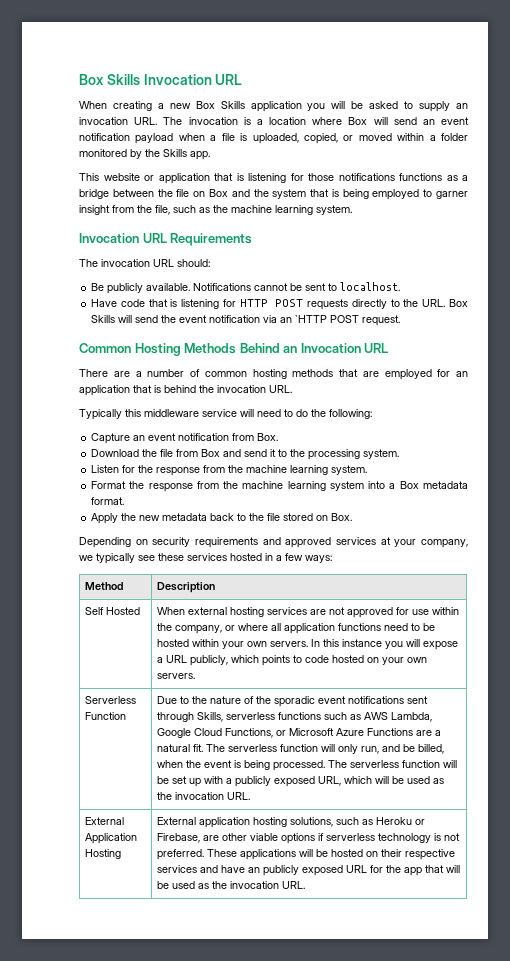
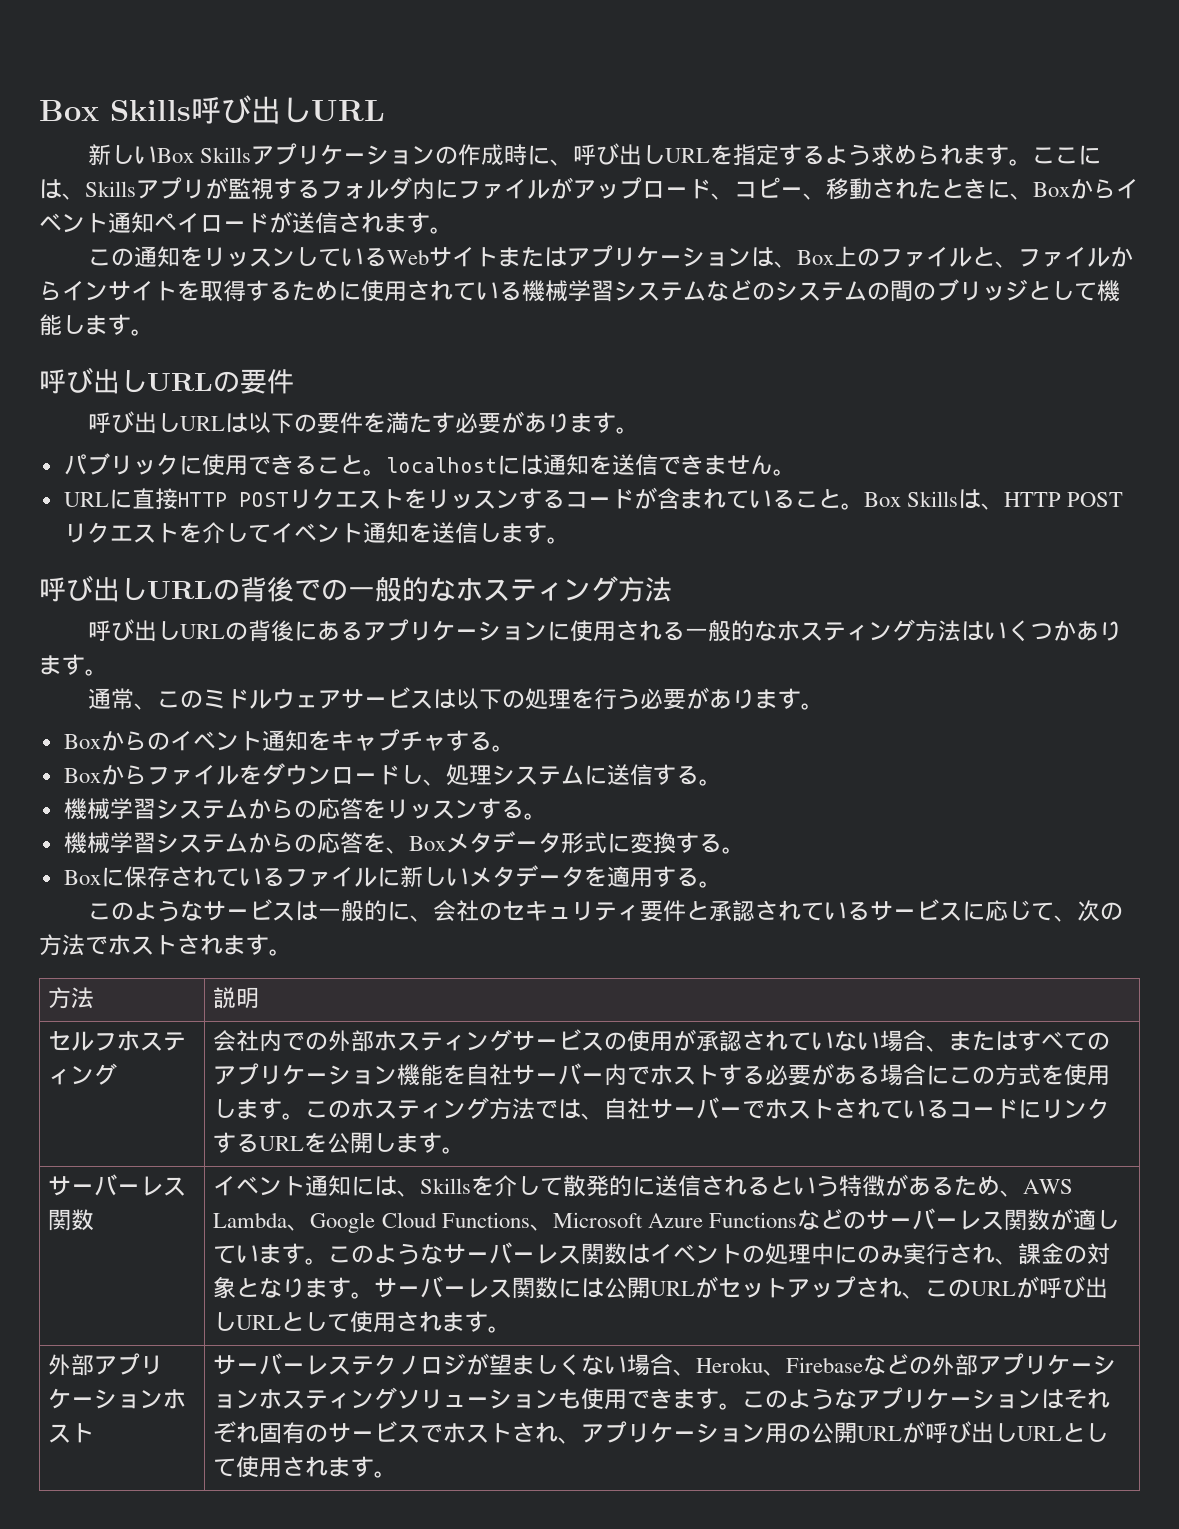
[79,74,243,85] [79,101,468,112] [79,117,470,125] [79,133,469,144] [79,149,210,160] [79,173,468,184] [79,189,468,200] [79,205,352,215] [79,233,253,246] [79,259,210,267] [91,282,401,294] [91,299,468,310] [91,315,401,326] [79,343,389,356] [79,369,468,380] [79,385,292,396] [79,409,372,420] [91,433,279,444] [91,449,400,460] [91,465,368,476] [91,481,468,492] [91,497,125,505] [91,513,353,524] [79,537,469,548] [79,553,332,564] [85,582,124,590] [157,582,216,593] [85,607,141,615] [157,607,460,618] [157,623,436,634] [157,639,459,650] [157,655,428,666] [157,673,196,679] [85,696,137,704] [85,712,127,720] [157,696,429,707] [157,712,433,722] [157,728,442,738] [157,744,445,754] [157,760,458,771] [157,776,445,787] [157,792,251,800] [85,817,125,825] [85,833,138,844] [85,849,122,859] [157,817,426,828] [157,833,461,844] [157,849,456,860] [157,865,461,876] [157,881,306,889] Box Skills Invocation URL // When creating a new Box Skills application you will be asked to supply an invocation URL. The invocation is a location where Box will send an event notification payload when a file is uploaded, copied, or moved within a folder monitored by the Skills app. // This website or application that is listening for those notifications functions as a bridge between the file on Box and the system that is being employed to garner insight from the file, such as the machine learning system. // Invocation URL Requirements // The invocation URL should: // Be publicly available. Notifications cannot be sent to localhost. // Have code that is listening for HTTP POST requests directly to the URL. Box Skills will send the event notification via an `HTTP POST request. // Common Hosting Methods Behind an Invocation URL // There are a number of common hosting methods that are employed for an application that is behind the invocation URL. // Typically this middleware service will need to do the following: // Capture an event notification from Box. // Download the file from Box and send it to the processing system. // Listen for the response from the machine learning system. // Format the response from the machine learning system into a Box metadata format. // Apply the new metadata back to the file stored on Box. // Depending on security requirements and approved services at your company, we typically see these services hosted in a few ways: // Method | Description // Self Hosted | When external hosting services are not approved for use within the company, or where all application functions need to be hosted within your own servers. In this instance you will expose a URL publicly, which points to code hosted on your own servers. // Serverless Function | Due to the nature of the sporadic event notifications sent through Skills, serverless functions such as AWS Lambda, Google Cloud Functions, or Microsoft Azure Functions are a natural fit. The serverless function will only run, and be billed, when the event is being processed. The serverless function will be set up with a publicly exposed URL, which will be used as the invocation URL. // External Application Hosting | External application hosting solutions, such as Heroku or Firebase, are other viable options if serverless technology is not preferred. These applications will be hosted on their respective services and have an publicly exposed URL for the app that will be used as the invocation URL. -> [39,95,385,124] [87,143,1101,166] [39,177,1139,200] [39,211,453,234] [87,245,1133,268] [39,279,1120,302] [39,314,154,336] [39,367,294,394] [87,411,639,434] [63,453,796,476] [63,487,1123,510] [63,522,570,544] [39,575,672,602] [87,619,1122,642] [39,654,108,676] [87,687,824,710] [63,729,515,752] [63,763,722,786] [63,798,547,820] [63,831,745,854] [63,865,722,888] [87,899,1123,922] [39,934,292,956] [48,987,95,1009] [213,987,260,1009] [48,1031,187,1051] [48,1063,118,1085] [213,1029,1111,1052] [213,1063,1111,1086] [213,1097,1111,1120] [213,1132,466,1154] [48,1174,187,1196] [48,1209,95,1231] [213,1174,1074,1197] [213,1208,1119,1233] [213,1242,1111,1265] [213,1276,1109,1299] [213,1311,512,1333] [48,1353,164,1376] [48,1388,187,1409] [48,1423,95,1443] [213,1353,1117,1376] [213,1387,1111,1410] [213,1421,1109,1444] [213,1456,398,1478] Box Skills呼び出しURL // 新しいBox Skillsアプリケーションの作成時に、呼び出しURLを指定するよう求められます。ここには、Skillsアプリが監視するフォルダ内にファイルがアップロード、コピー、移動されたときに、Boxからイベント通知ペイロードが送信されます。 // この通知をリッスンしているWebサイトまたはアプリケーションは、Box上のファイルと、ファイルからインサイトを取得するために使用されている機械学習システムなどのシステムの間のブリッジとして機能します。 // 呼び出しURLの要件 // 呼び出しURLは以下の要件を満たす必要があります。 // パブリックに使用できること。localhostには通知を送信できません。 // URLに直接HTTP POSTリクエストをリッスンするコードが含まれていること。Box Skillsは、HTTP POSTリクエストを介してイベント通知を送信します。 // 呼び出しURLの背後での一般的なホスティング方法 // 呼び出しURLの背後にあるアプリケーションに使用される一般的なホスティング方法はいくつかあります。 // 通常、このミドルウェアサービスは以下の処理を行う必要があります。 // Boxからのイベント通知をキャプチャする。 // Boxからファイルをダウンロードし、処理システムに送信する。 // 機械学習システムからの応答をリッスンする。 // 機械学習システムからの応答を、Boxメタデータ形式に変換する。 // Boxに保存されているファイルに新しいメタデータを適用する。 // このようなサービスは一般的に、会社のセキュリティ要件と承認されているサービスに応じて、次の方法でホストされます。 // 方法 | 説明 // セルフホスティング | 会社内での外部ホスティングサービスの使用が承認されていない場合、またはすべてのアプリケーション機能を自社サーバー内でホストする必要がある場合にこの方式を使用します。このホスティング方法では、自社サーバーでホストされているコードにリンクするURLを公開します。 // サーバーレス関数 | イベント通知には、Skillsを介して散発的に送信されるという特徴があるため、AWS Lambda、Google Cloud Functions、Microsoft Azure Functionsなどのサーバーレス関数が適しています。このようなサーバーレス関数はイベントの処理中にのみ実行され、課金の対象となります。サーバーレス関数には公開URLがセットアップされ、このURLが呼び出しURLとして使用されます。 // 外部アプリケーションホスト | サーバーレステクノロジが望ましくない場合、Heroku、Firebaseなどの外部アプリケーションホスティングソリューションも使用できます。このようなアプリケーションはそれぞれ固有のサービスでホストされ、アプリケーション用の公開URLが呼び出しURLとして使用されます。

